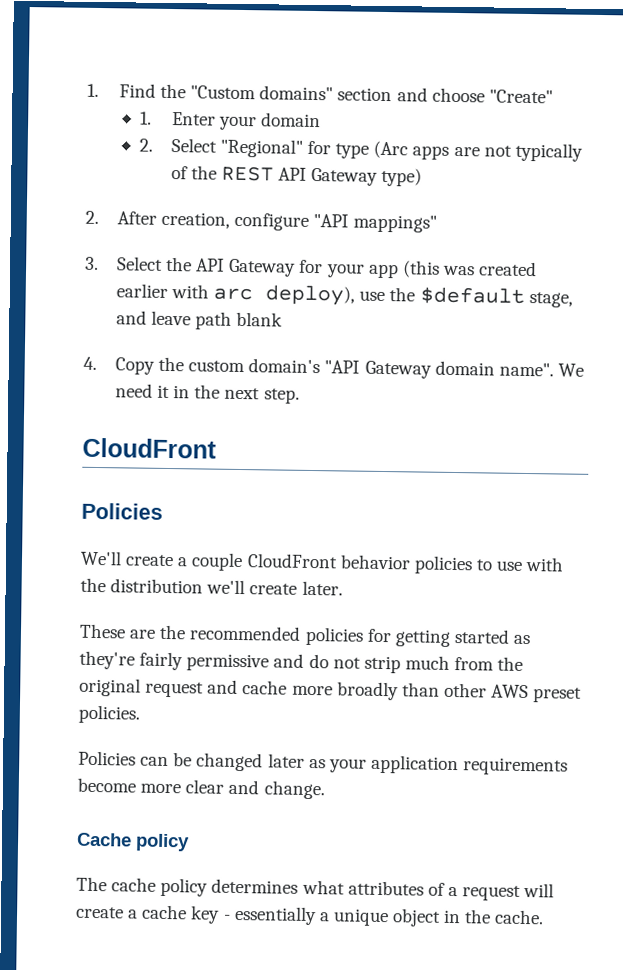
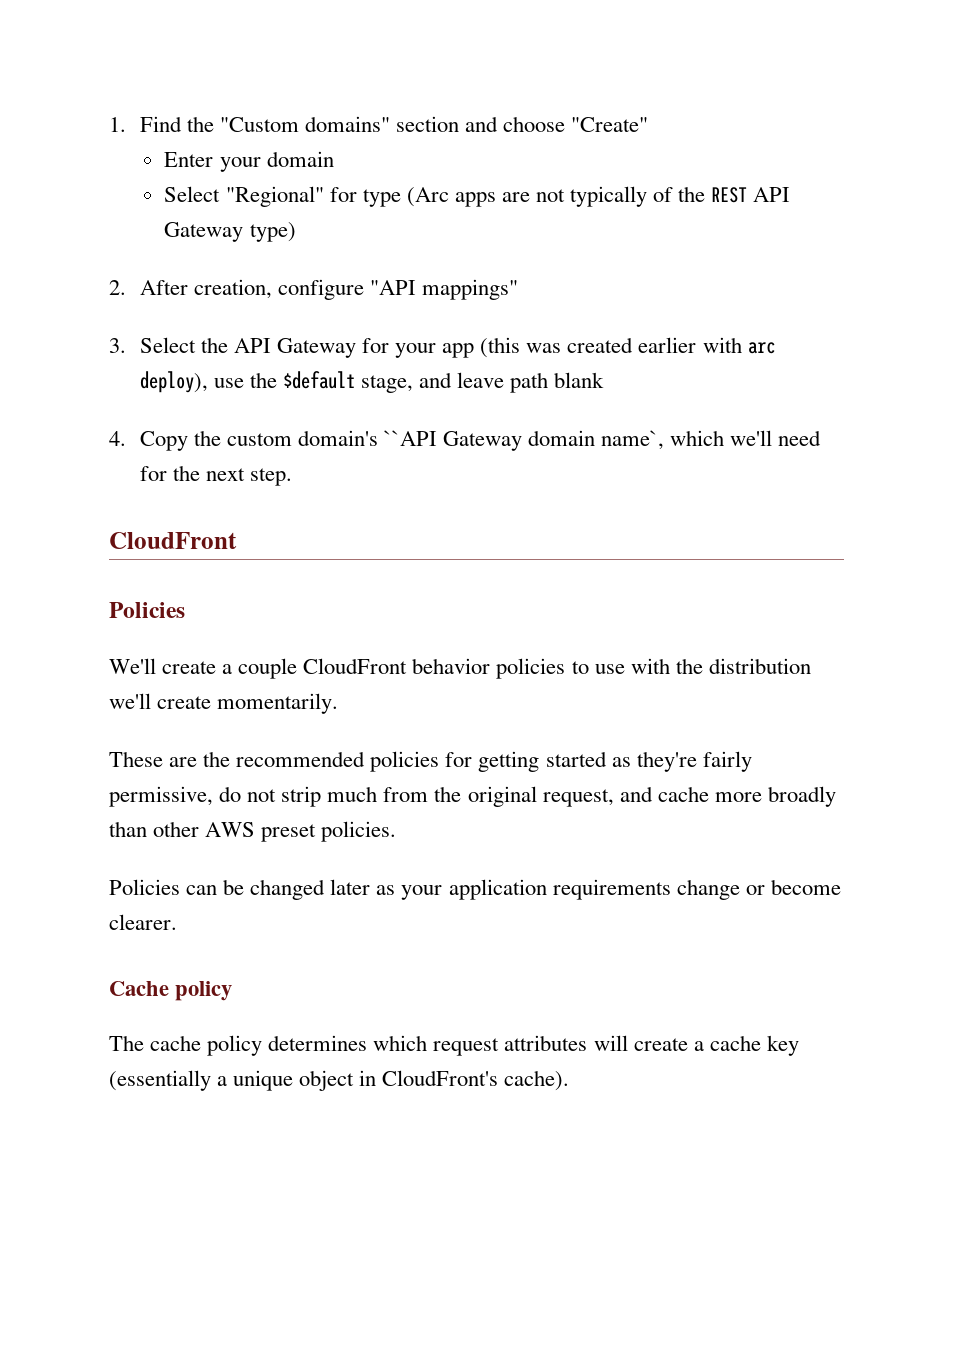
[139,111,152,125] 1. -> (649, 124) none
[138,138,153,152] 2. -> (334, 159) none
[324,360,361,374] "API -> [384,430,438,446] ``API
[498,362,584,377] [114,383,191,399] name". We need it in -> [601,430,822,450] [139,466,167,481] name`, which we'll need for
[301,580,343,596] later. -> [217,693,339,714] momentarily.
[186,653,305,672] permissive and -> [109,786,213,807] permissive,
[145,681,205,698] request -> [542,789,614,807] request,
[77,777,325,800] become more clear and change. -> [676,879,841,900] [109,914,177,930] change or become clearer.
[301,879,522,901] what attributes of a request -> [373,1035,588,1056] which request attributes
[222,905,317,926] - essentially -> [109,1070,211,1091] (essentially
[464,909,545,925] the cache. -> [382,1070,570,1091] CloudFront's cache).

